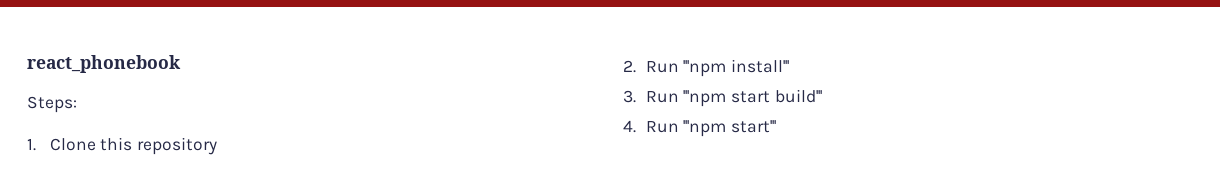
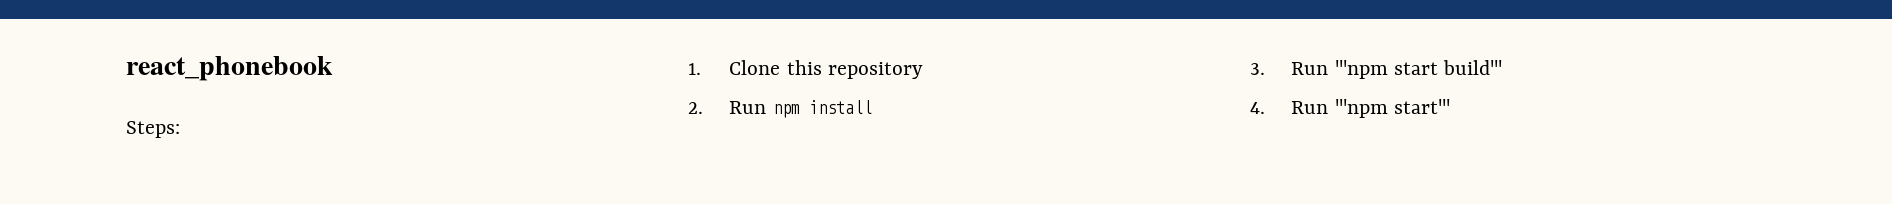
[683,59,790,77] '''npm install''' -> [772,100,872,118] npm install

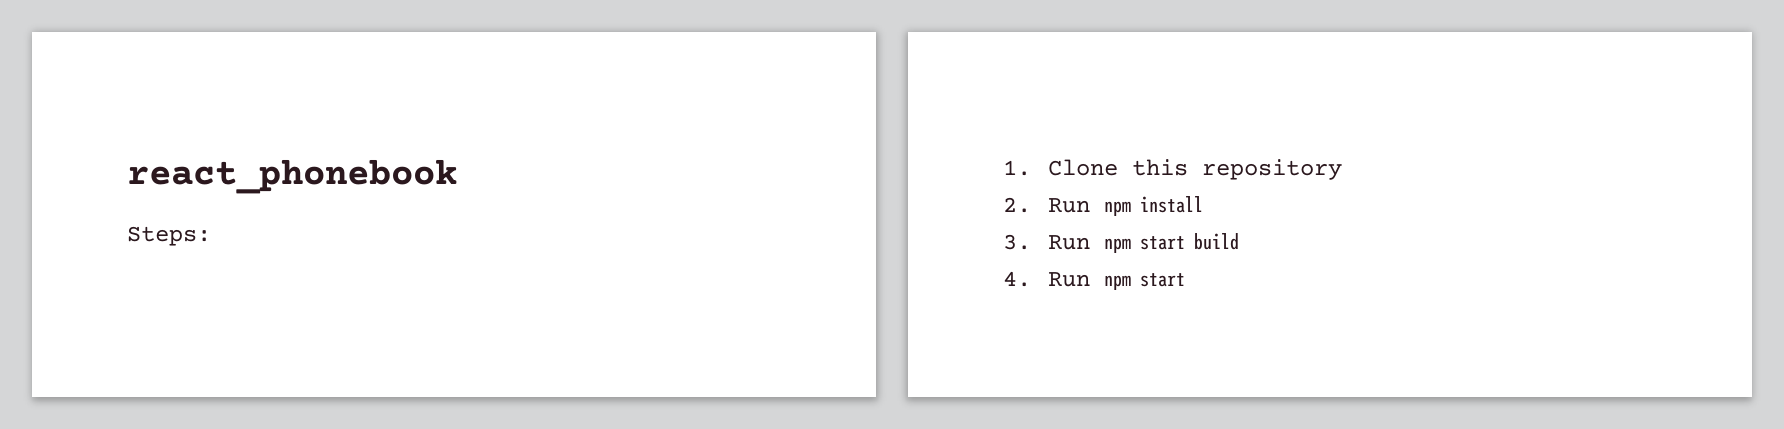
[1334,60,1503,79] '''npm start build''' -> [1104,233,1240,253] npm start build
[1334,99,1450,118] '''npm start''' -> [1104,273,1186,290] npm start

